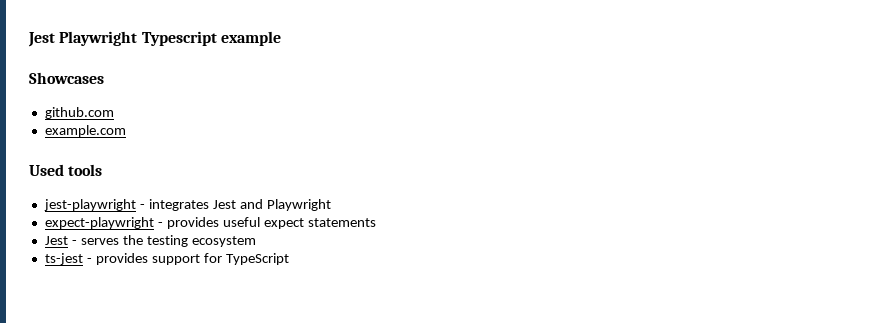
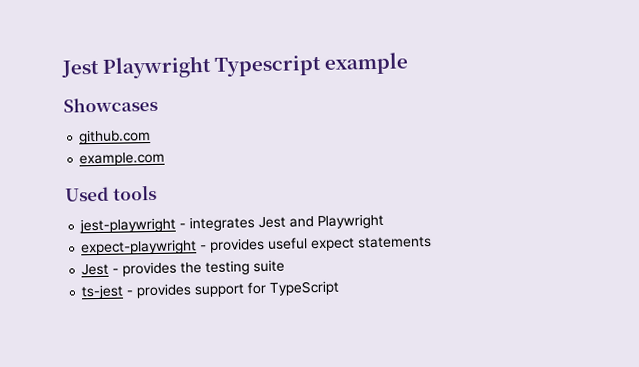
[80,238,119,245] serves -> [122,261,178,277] provides
[191,236,256,247] ecosystem -> [253,259,286,273] suite

